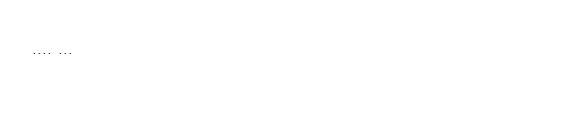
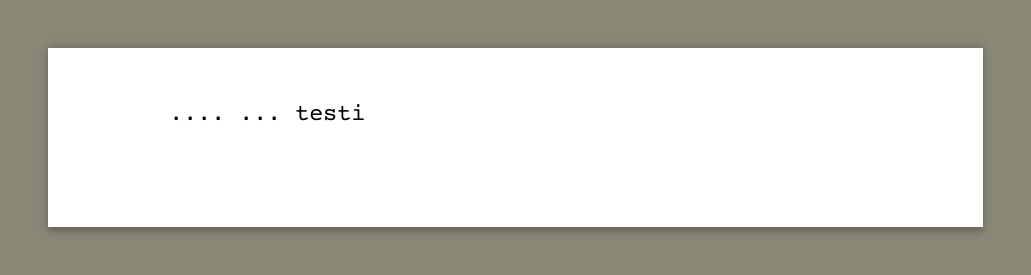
(73, 53) none -> [295,104,365,121] testi

